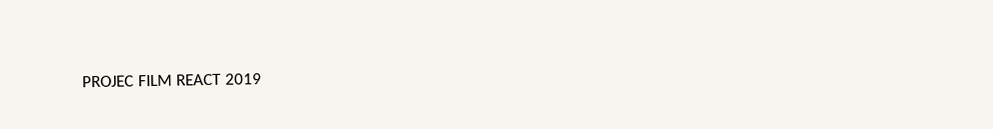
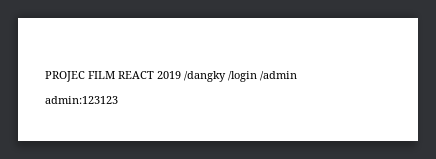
(262, 79) none -> [184,71,297,82] [45,96,118,104] /dangky /login /admin // admin:123123

